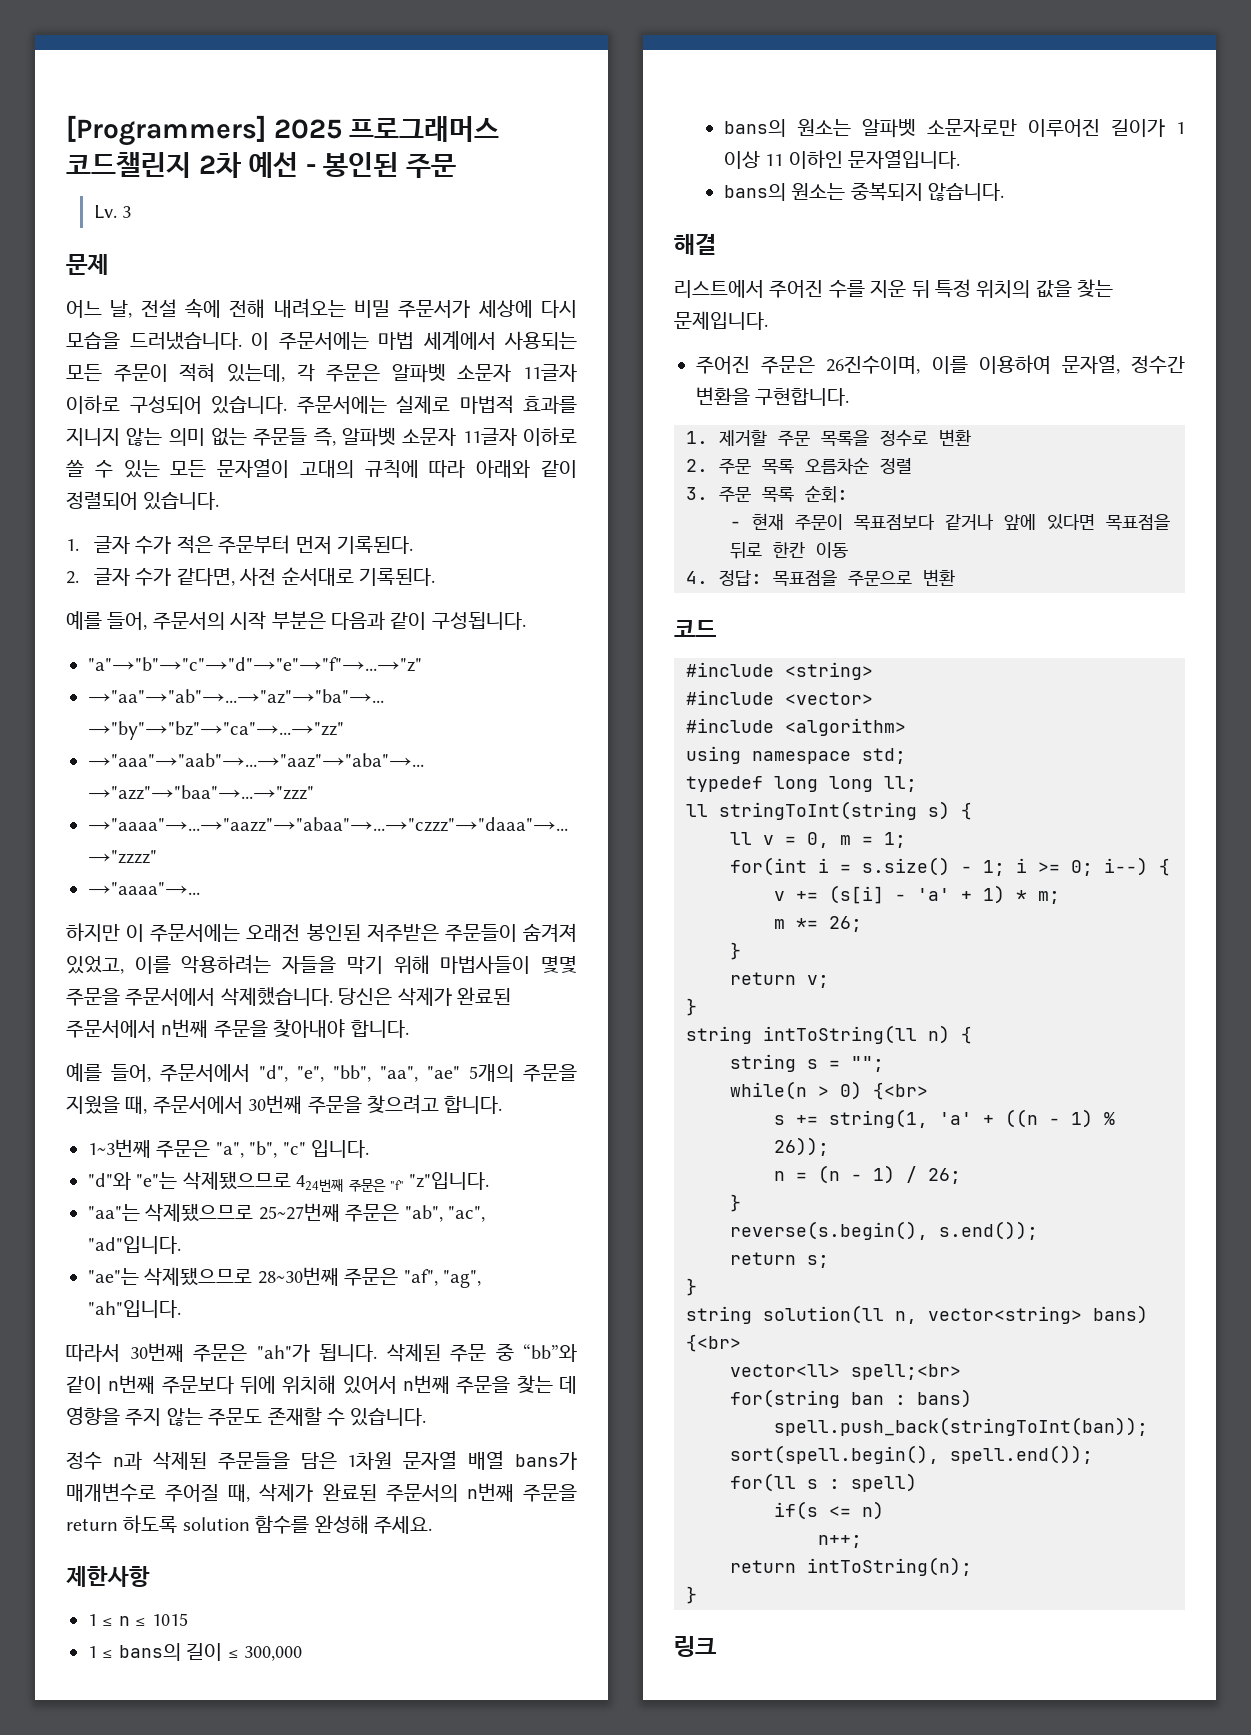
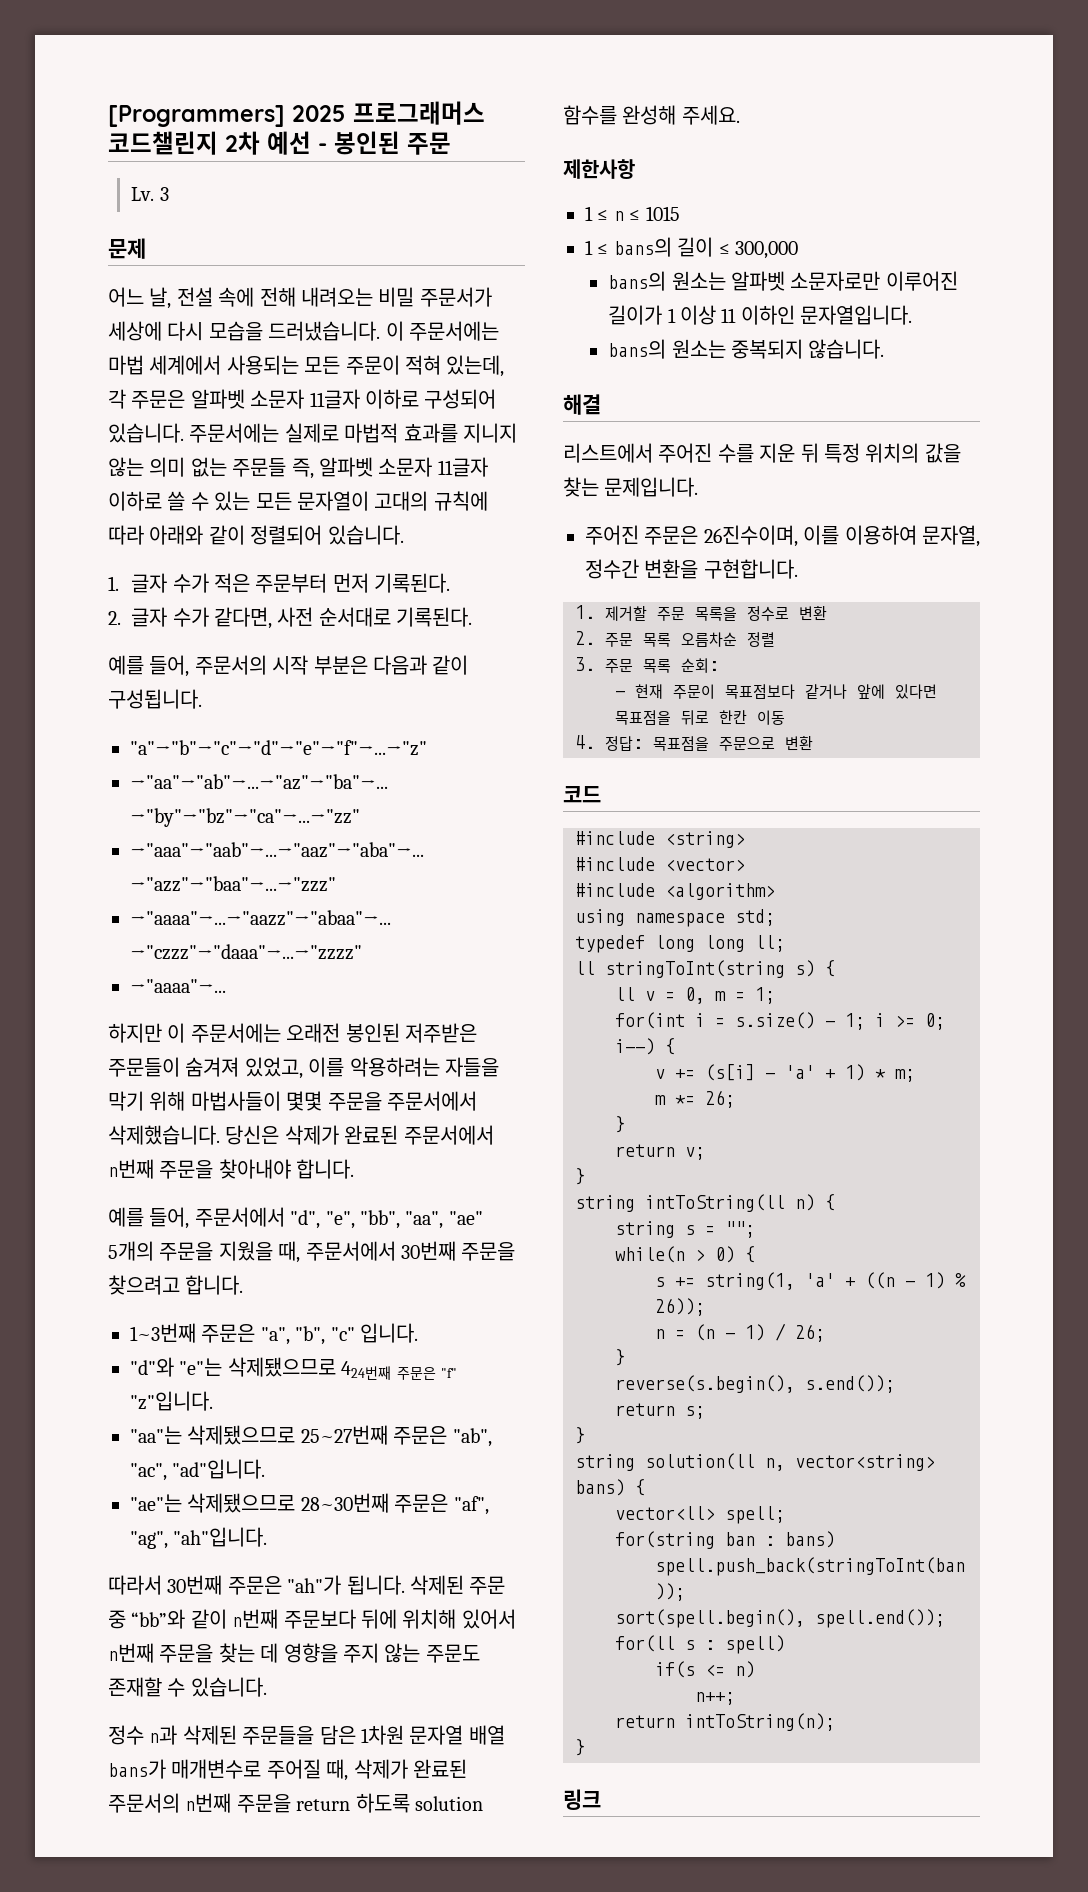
[873,1082,928,1100] {<br> -> [745,1246,755,1263] {
[686,1334,741,1352] {<br> -> [635,1479,645,1496] {
[851,1364,961,1380] spell;<br> -> [725,1506,785,1524] spell;

